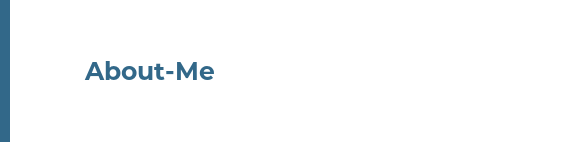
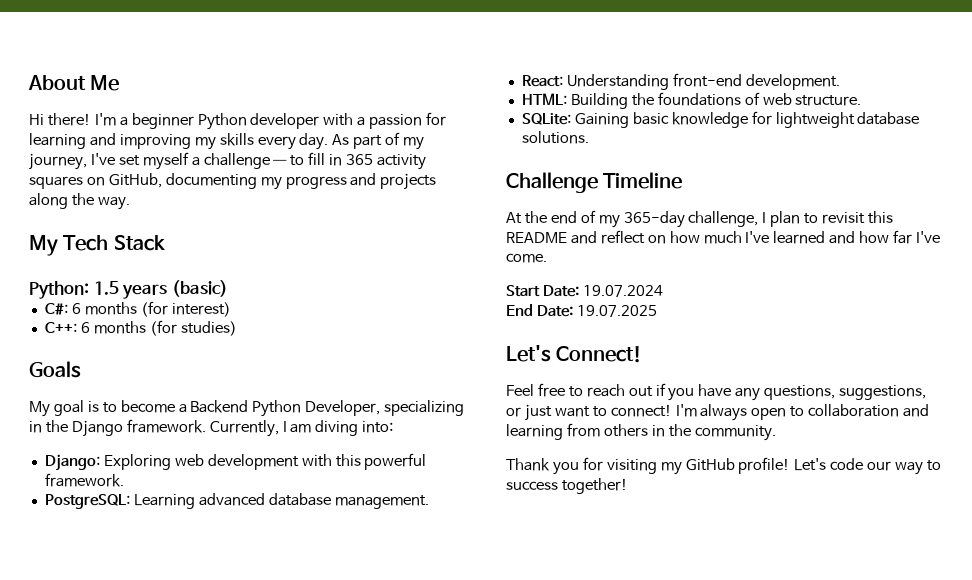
[84,61,215,80] About-Me -> [28,75,120,91] [29,112,447,130] [29,132,425,150] [29,152,427,170] [29,173,437,190] [29,193,130,210] [29,235,165,256] [29,280,228,299] [44,301,231,317] [44,320,237,336] [29,361,81,378] [29,400,465,417] [29,419,394,437] [44,453,427,471] [44,473,124,487] [44,493,429,509] [521,73,840,90] [521,92,862,109] [521,111,920,128] [521,131,589,144] [506,172,683,193] [506,210,894,228] [506,230,941,244] [506,253,547,263] [506,285,663,297] [506,304,657,317] [506,345,643,363] [506,383,927,401] [506,404,930,421] [506,423,776,441] [506,457,942,475] [506,478,628,494] About Me // Hi there! I'm a beginner Python developer with a passion for learning and improving my skills every day. As part of my journey, I've set myself a challenge — to fill in 365 activity squares on GitHub, documenting my progress and projects along the way. // My Tech Stack // Python: 1.5 years (basic) // C#: 6 months (for interest) // C++: 6 months (for studies) // Goals // My goal is to become a Backend Python Developer, specializing in the Django framework. Currently, I am diving into: // Django: Exploring web development with this powerful framework. // PostgreSQL: Learning advanced database management. // React: Understanding front-end development. // HTML: Building the foundations of web structure. // SQLite: Gaining basic knowledge for lightweight database solutions. // Challenge Timeline // At the end of my 365-day challenge, I plan to revisit this README and reflect on how much I've learned and how far I've come. // Start Date: 19.07.2024 // End Date: 19.07.2025 // Let's Connect! // Feel free to reach out if you have any questions, suggestions, or just want to connect! I'm always open to collaboration and learning from others in the community. // Thank you for visiting my GitHub profile! Let's code our way to success together!

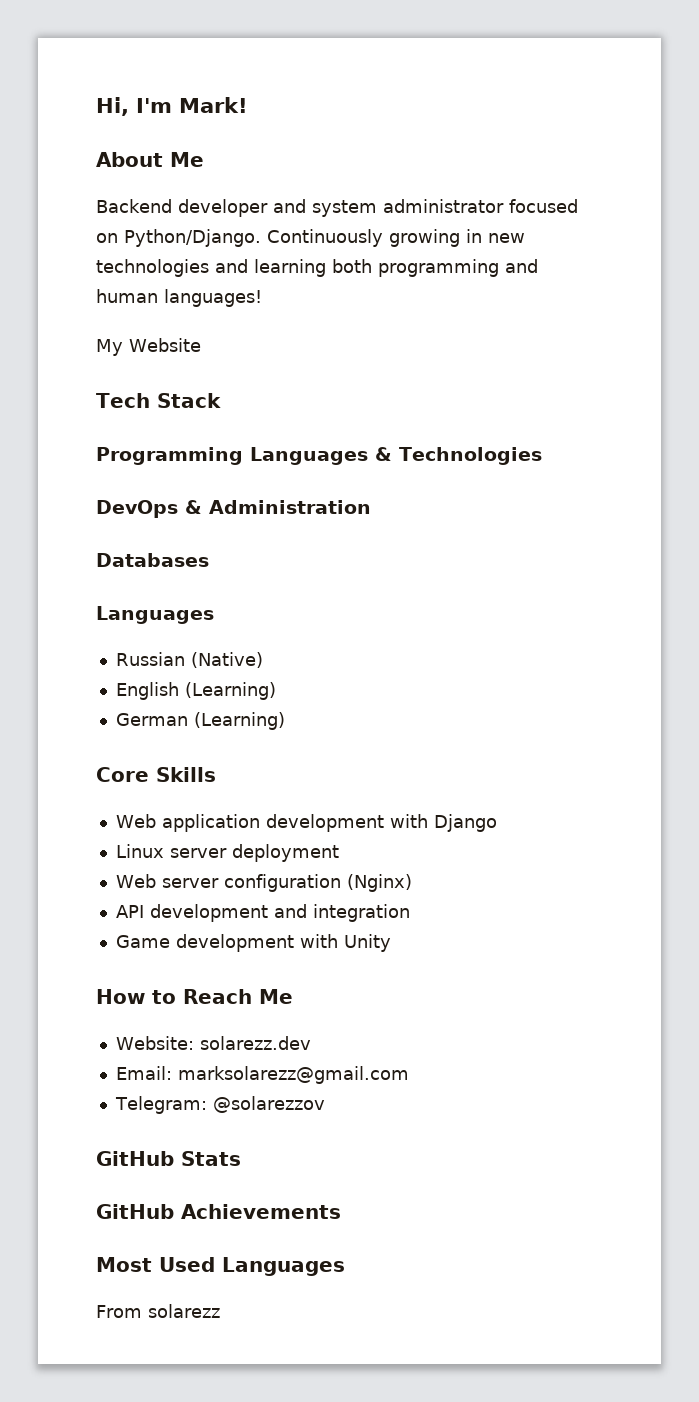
(28, 82) none -> [96,97,248,116] Hi, I'm Mark! //
[29,112,447,130] [29,132,425,150] [29,152,427,170] [29,173,437,190] [29,193,130,210] [29,235,58,256] Hi there! I'm a beginner Python developer with a passion for learning and improving my skills every day. As part of my journey, I've set myself a challenge — to fill in 365 activity squares on GitHub, documenting my progress and projects along the way. // My -> [96,199,578,217] [96,229,525,247] [96,259,538,277] [96,289,262,307] [96,338,201,356] Backend developer and system administrator focused on Python/Django. Continuously growing in new technologies and learning both programming and human languages! // My Website //
[29,280,228,299] [44,301,231,317] [44,320,237,336] [29,361,81,378] [29,400,465,417] [29,419,394,437] [44,453,427,471] [44,473,124,487] [44,493,429,509] [521,73,840,90] [521,92,862,109] [521,111,920,128] [521,131,589,144] [506,172,683,193] [506,210,894,228] [506,230,941,244] [506,253,547,263] [506,285,663,297] [506,304,657,317] [506,345,643,363] [506,383,927,401] [506,404,930,421] [506,423,776,441] [506,457,942,475] [506,478,628,494] Python: 1.5 years (basic) // C#: 6 months (for interest) // C++: 6 months (for studies) // Goals // My goal is to become a Backend Python Developer, specializing in the Django framework. Currently, I am diving into: // Django: Exploring web development with this powerful framework. // PostgreSQL: Learning advanced database management. // React: Understanding front-end development. // HTML: Building the foundations of web structure. // SQLite: Gaining basic knowledge for lightweight database solutions. // Challenge Timeline // At the end of my 365-day challenge, I plan to revisit this README and reflect on how much I've learned and how far I've come. // Start Date: 19.07.2024 // End Date: 19.07.2025 // Let's Connect! // Feel free to reach out if you have any questions, suggestions, or just want to connect! I'm always open to collaboration and learning from others in the community. // Thank you for visiting my GitHub profile! Let's code our way to success together! -> [96,447,542,465] [96,500,371,518] [96,553,209,567] [96,606,214,624] [115,652,263,668] [115,682,276,700] [115,712,285,730] [96,767,216,782] [115,814,497,832] [115,844,339,862] [115,874,412,892] [115,904,410,922] [115,934,391,952] [96,989,293,1004] [115,1036,311,1050] [115,1066,409,1084] [114,1096,325,1114] [96,1151,241,1166] [96,1204,341,1219] [96,1257,345,1276] [96,1304,220,1318] Programming Languages & Technologies // DevOps & Administration // Databases // Languages // Russian (Native) // English (Learning) // German (Learning) // Core Skills // Web application development with Django // Linux server deployment // Web server configuration (Nginx) // API development and integration // Game development with Unity // How to Reach Me // Website: solarezz.dev // Email: marksolarezz@gmail.com // Telegram: @solarezzov // GitHub Stats // GitHub Achievements // Most Used Languages // From solarezz

